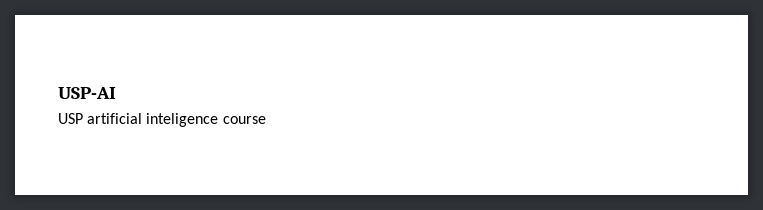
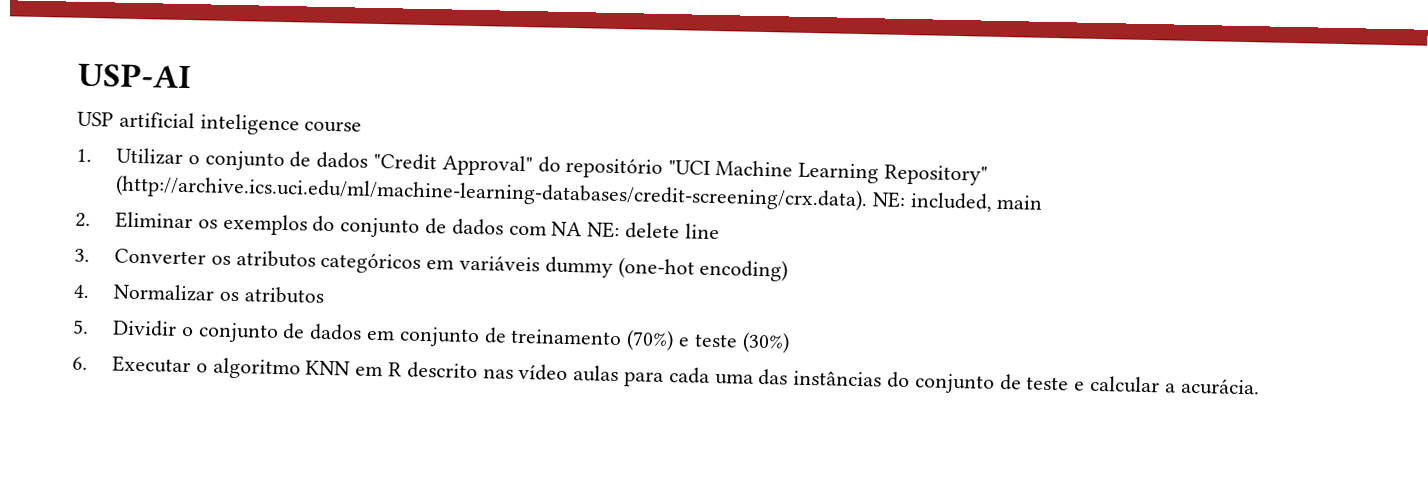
(266, 120) none -> [76,147,988,186] [114,174,1044,212] [75,211,720,240] [74,248,789,282] [73,283,325,304] [73,319,790,354] [72,355,1260,396] // 1. Utilizar o conjunto de dados "Credit Approval" do repositório "UCI Machine Learning Repository" (http://archive.ics.uci.edu/ml/machine-learning-databases/credit-screening/crx.data). NE: included, main // 2. Eliminar os exemplos do conjunto de dados com NA NE: delete line // 3. Converter os atributos categóricos em variáveis dummy (one-hot encoding) // 4. Normalizar os atributos // 5. Dividir o conjunto de dados em conjunto de treinamento (70%) e teste (30%) // 6. Executar o algoritmo KNN em R descrito nas vídeo aulas para cada uma das instâncias do conjunto de teste e calcular a acurácia.

